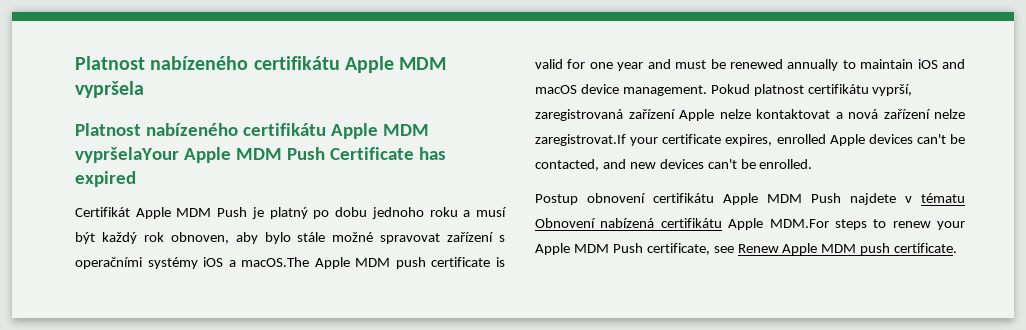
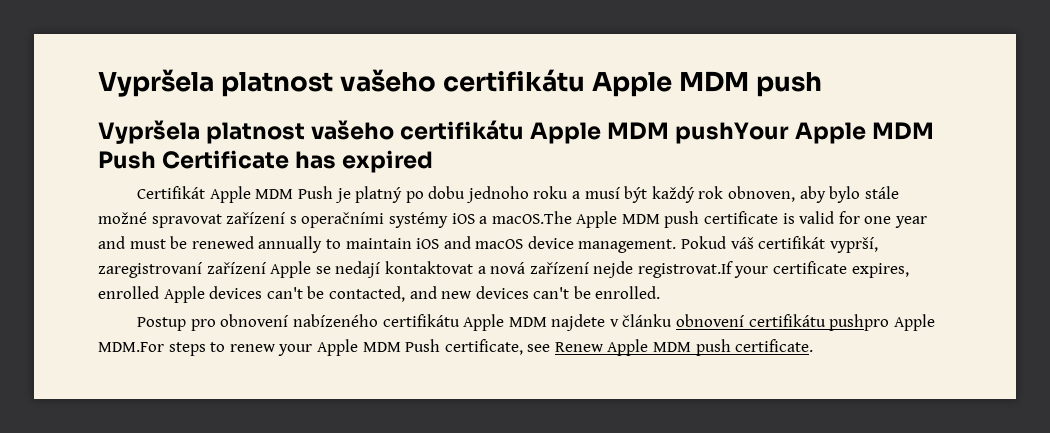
[75,56,447,73] [75,81,144,98] [75,123,429,139] [75,147,179,163] Platnost nabízeného certifikátu Apple MDM vypršela // Platnost nabízeného certifikátu Apple MDM vypršelaYour -> [98,69,823,97] [98,120,790,144] Vypršela platnost vašeho certifikátu Apple MDM push // Vypršela platnost vašeho certifikátu Apple MDM pushYour
[753,84,913,96] [535,109,751,121] platnost certifikátu vyprší, zaregistrovaná zařízení Apple nelze -> [730,236,878,253] [98,261,382,278] váš certifikát vyprší, zaregistrovaní zařízení Apple se nedají
[934,109,965,119] [535,134,626,146] nelze zaregistrovat.If -> [593,261,733,278] nejde registrovat.If
[587,193,841,205] obnovení certifikátu Apple MDM Push -> [190,314,547,331] pro obnovení nabízeného certifikátu Apple MDM
[921,193,965,203] [535,218,722,228] tématu Obnovení nabízená certifikátu -> [622,314,890,331] článku obnovení certifikátu pushpro

